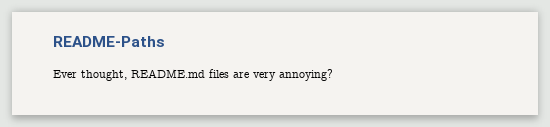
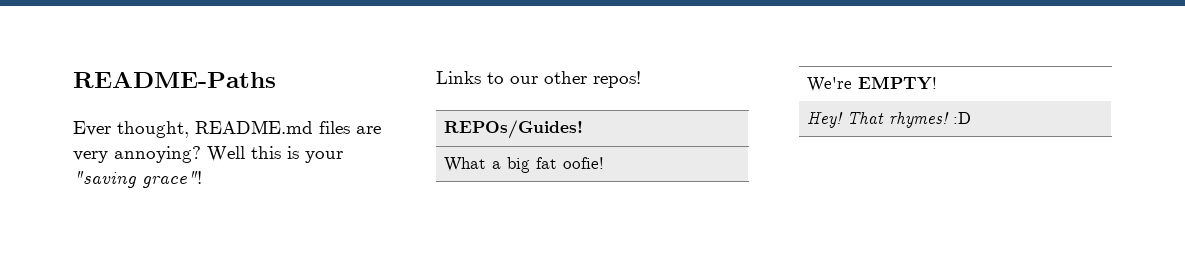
(333, 75) none -> [207,146,343,163] [73,171,202,188] [436,71,641,88] [444,120,584,139] [444,157,605,173] [807,76,938,92] [807,112,972,128] Well this is your "saving grace"! // Links to our other repos! // REPOs/Guides! // What a big fat oofie! // We're EMPTY! // Hey! That rhymes! :D

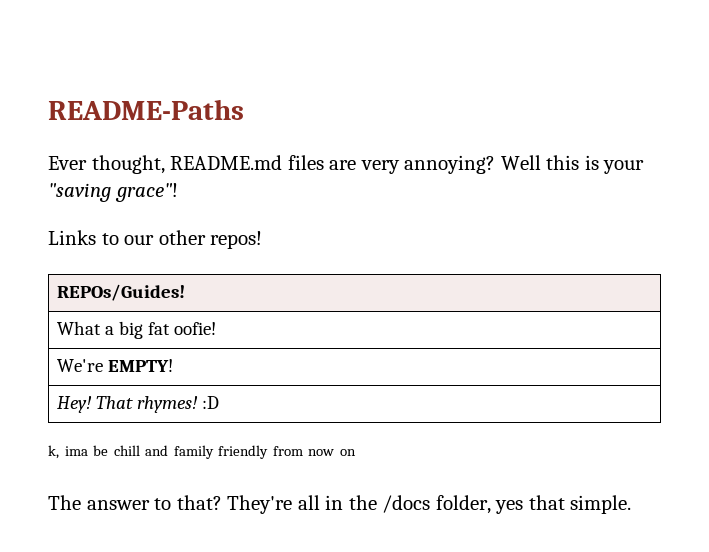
(972, 118) none -> [48,445,356,459] [48,495,632,514] // k, ima be chill and family friendly from now on // The answer to that? They're all in the /docs folder, yes that simple.

